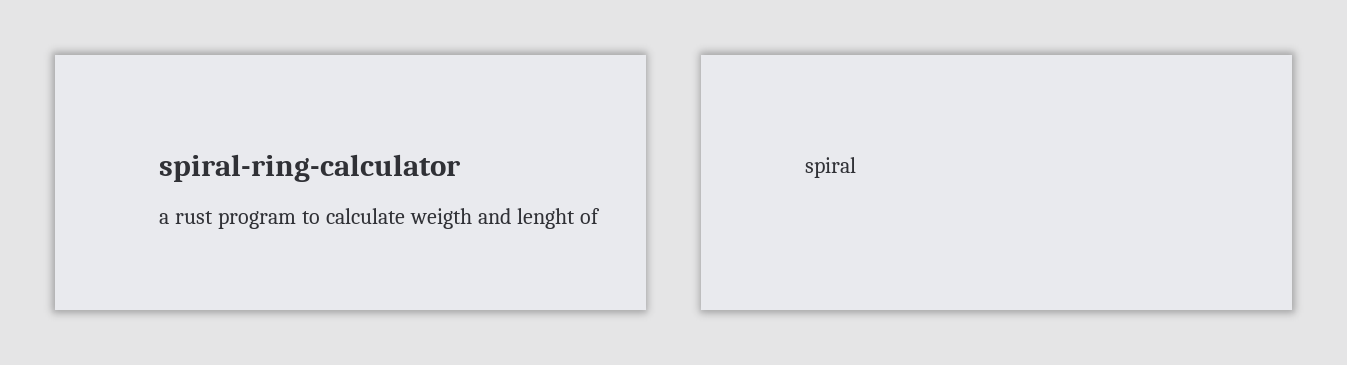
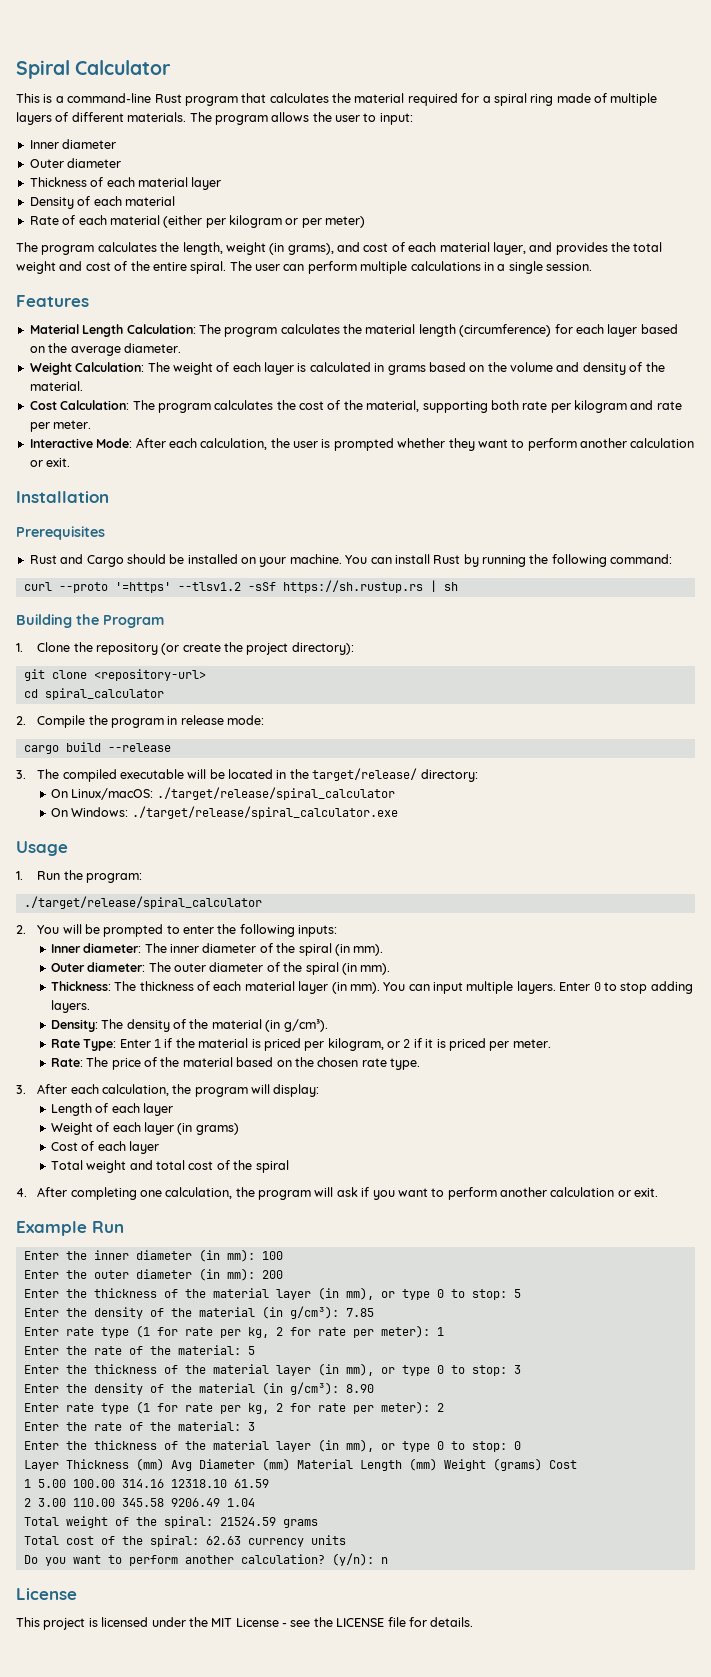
[159,154,461,182] [159,208,600,229] [805,157,856,178] spiral-ring-calculator // a rust program to calculate weigth and lenght of spiral -> [16,60,172,79] [16,93,658,106] [16,112,413,125] [29,139,117,149] [29,158,122,168] [29,177,222,190] [29,196,175,209] [29,215,366,228] [16,242,663,255] [16,261,592,274] [16,295,89,307] [29,324,678,337] [29,343,181,356] [29,362,665,375] [29,381,83,391] [29,400,682,413] [29,420,92,432] [29,438,695,451] [29,458,71,467] [16,491,109,503] [16,526,105,540] [29,554,673,567] [23,580,458,593] [16,614,164,628] [16,642,354,655] [23,669,206,681] [23,688,164,700] [16,715,265,728] [23,742,171,754] [16,768,478,782] [50,787,395,800] [50,806,398,819] [16,841,68,856] [16,870,142,883] [23,896,262,909] [16,924,338,937] [50,943,384,956] [50,962,391,975] [50,981,693,994] [50,1000,90,1013] [50,1019,328,1032] [50,1038,551,1051] [50,1057,421,1070] [16,1084,320,1097] [50,1103,174,1116] [50,1122,239,1135] [50,1141,160,1154] [50,1160,289,1173] [16,1187,659,1200] [16,1221,124,1236] [23,1249,283,1262] [23,1268,283,1281] [23,1287,521,1300] [23,1306,374,1319] [23,1325,444,1338] [23,1345,255,1355] [23,1363,521,1376] [23,1382,374,1395] [23,1401,444,1414] [23,1421,255,1431] [23,1439,521,1452] [23,1458,577,1471] [23,1479,269,1488] [23,1498,255,1507] [23,1516,318,1528] [23,1535,346,1547] [23,1553,388,1566] [16,1588,77,1600] [16,1617,474,1630] Spiral Calculator // This is a command-line Rust program that calculates the material required for a spiral ring made of multiple layers of different materials. The program allows the user to input: // Inner diameter // Outer diameter // Thickness of each material layer // Density of each material // Rate of each material (either per kilogram or per meter) // The program calculates the length, weight (in grams), and cost of each material layer, and provides the total weight and cost of the entire spiral. The user can perform multiple calculations in a single session. // Features // Material Length Calculation: The program calculates the material length (circumference) for each layer based on the average diameter. // Weight Calculation: The weight of each layer is calculated in grams based on the volume and density of the material. // Cost Calculation: The program calculates the cost of the material, supporting both rate per kilogram and rate per meter. // Interactive Mode: After each calculation, the user is prompted whether they want to perform another calculation or exit. // Installation // Prerequisites // Rust and Cargo should be installed on your machine. You can install Rust by running the following command: // curl --proto '=https' --tlsv1.2 -sSf https://sh.rustup.rs | sh // Building the Program // 1. Clone the repository (or create the project directory): // git clone <repository-url> // cd spiral_calculator // 2. Compile the program in release mode: // cargo build --release // 3. The compiled executable will be located in the target/release/ directory: // On Linux/macOS: ./target/release/spiral_calculator // On Windows: ./target/release/spiral_calculator.exe // Usage // 1. Run the program: // ./target/release/spiral_calculator // 2. You will be prompted to enter the following inputs: // Inner diameter: The inner diameter of the spiral (in mm). // Outer diameter: The outer diameter of the spiral (in mm). // Thickness: The thickness of each material layer (in mm). You can input multiple layers. Enter 0 to stop adding layers. // Density: The density of the material (in g/cm³). // Rate Type: Enter 1 if the material is priced per kilogram, or 2 if it is priced per meter. // Rate: The price of the material based on the chosen rate type. // 3. After each calculation, the program will display: // Length of each layer // Weight of each layer (in grams) // Cost of each layer // Total weight and total cost of the spiral // 4. After completing one calculation, the program will ask if you want to perform another calculation or exit. // Example Run // Enter the inner diameter (in mm): 100 // Enter the outer diameter (in mm): 200 // Enter the thickness of the material layer (in mm), or type 0 to stop: 5 // Enter the density of the material (in g/cm³): 7.85 // Enter rate type (1 for rate per kg, 2 for rate per meter): 1 // Enter the rate of the material: 5 // Enter the thickness of the material layer (in mm), or type 0 to stop: 3 // Enter the density of the material (in g/cm³): 8.90 // Enter rate type (1 for rate per kg, 2 for rate per meter): 2 // Enter the rate of the material: 3 // Enter the thickness of the material layer (in mm), or type 0 to stop: 0 // Layer Thickness (mm) Avg Diameter (mm) Material Length (mm) Weight (grams) Cost // 1 5.00 100.00 314.16 12318.10 61.59 // 2 3.00 110.00 345.58 9206.49 1.04 // Total weight of the spiral: 21524.59 grams // Total cost of the spiral: 62.63 currency units // Do you want to perform another calculation? (y/n): n // License // This project is licensed under the MIT License - see the LICENSE file for details.

